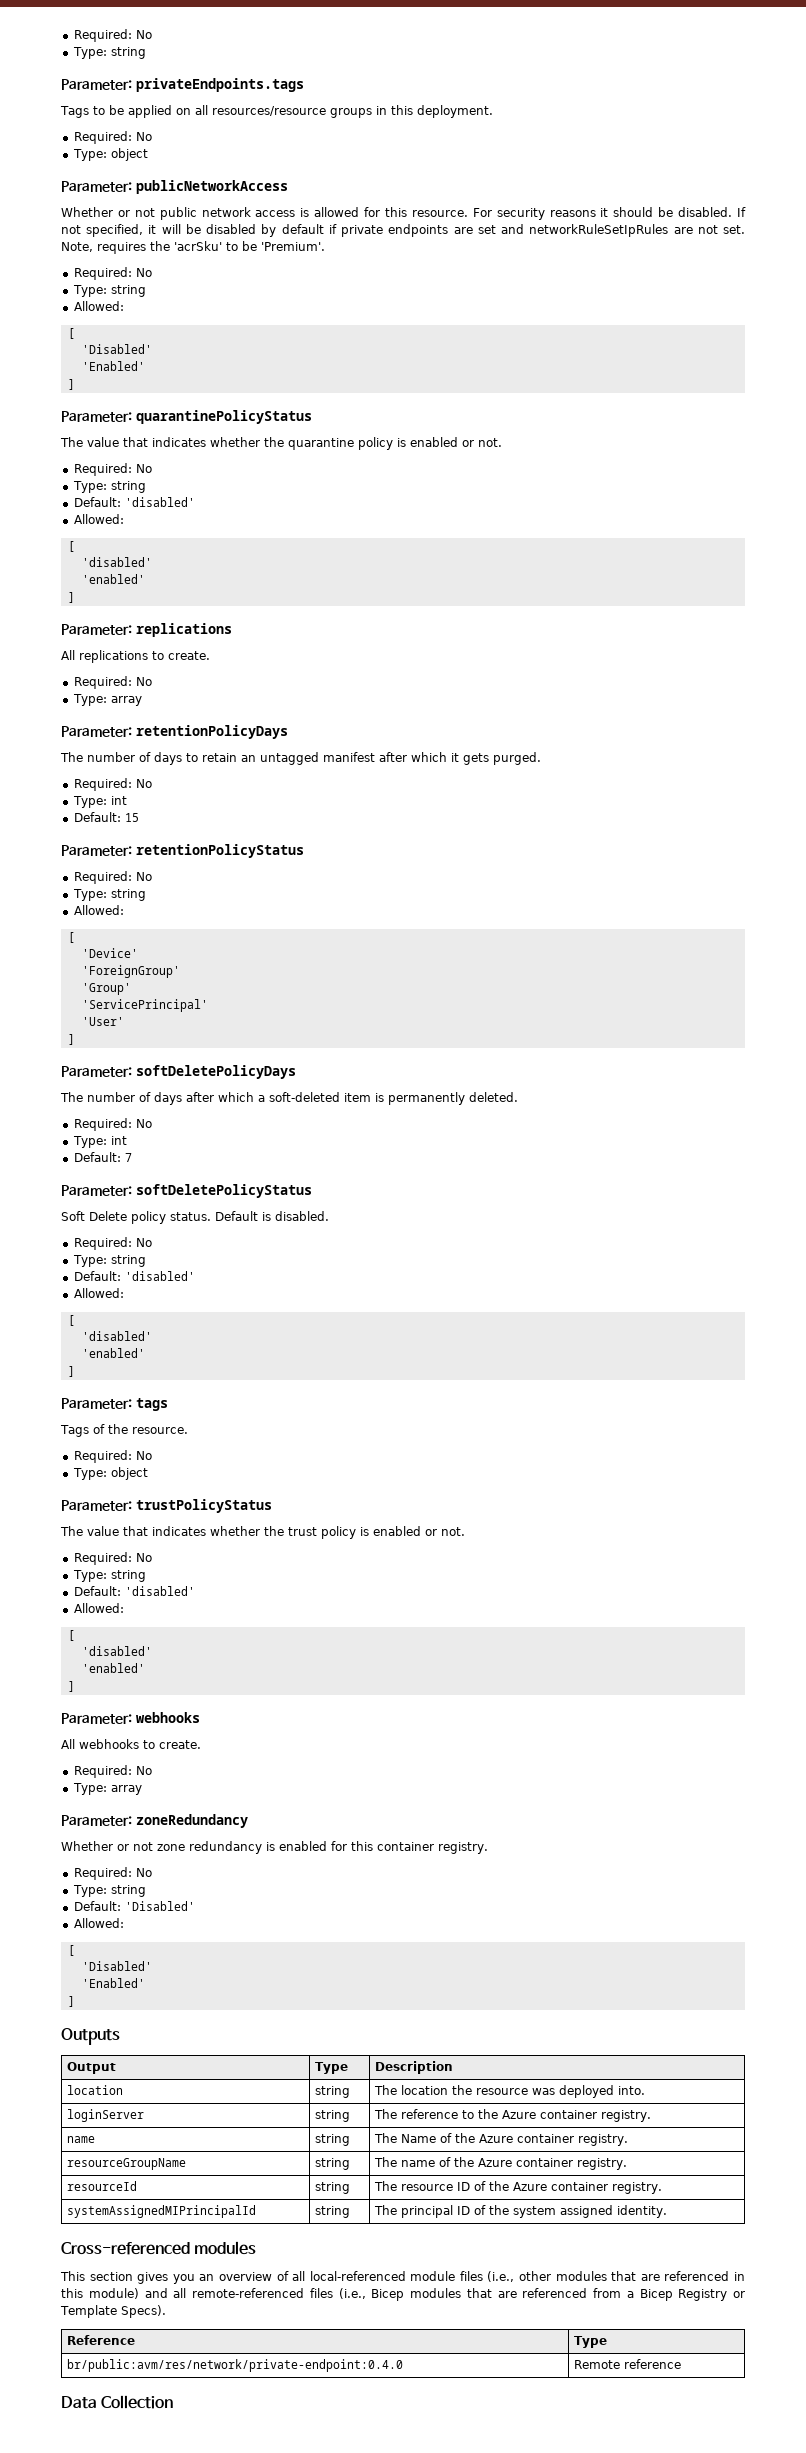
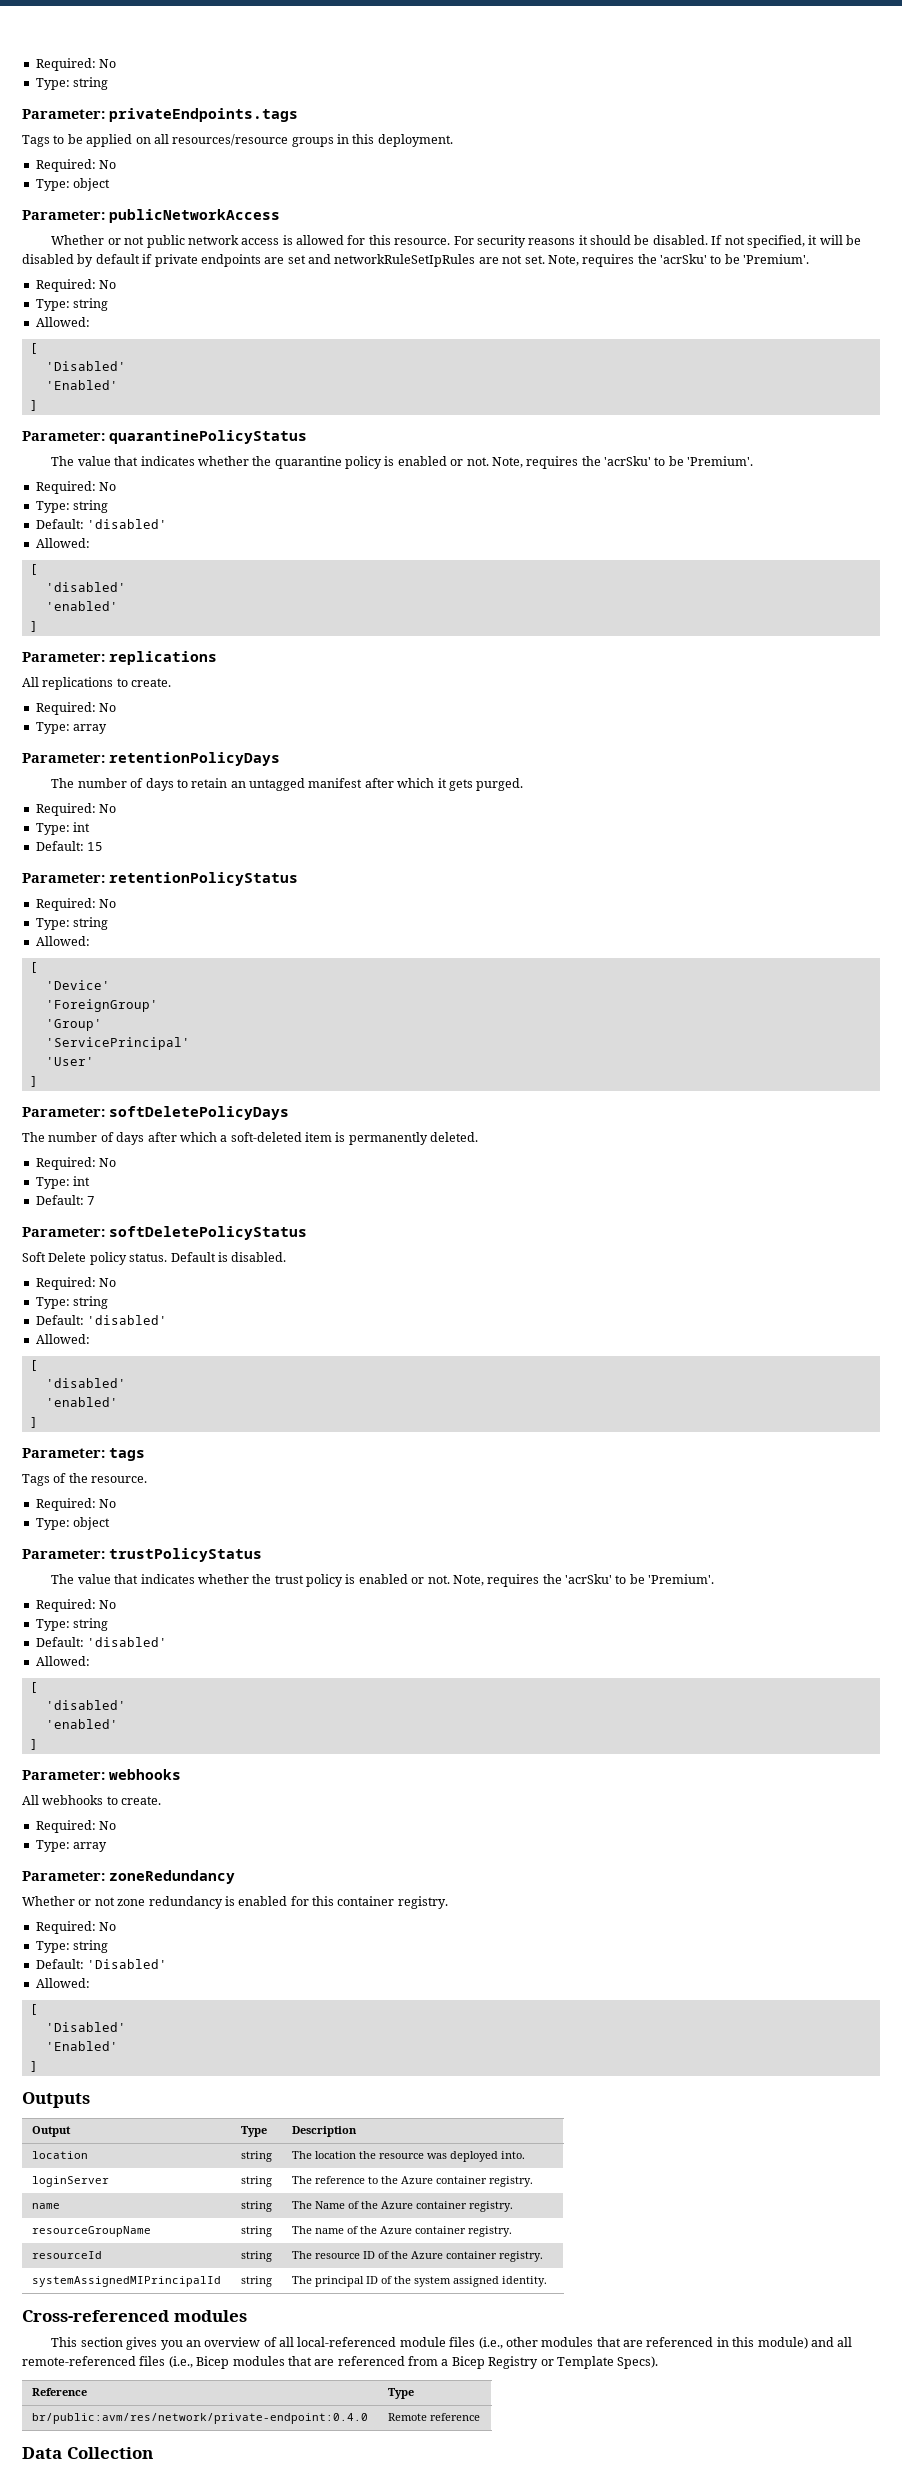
(502, 442) none -> [491,456,754,469] Note, requires the 'acrSku' to be 'Premium'.
(465, 1531) none -> [452,1574,715,1587] Note, requires the 'acrSku' to be 'Premium'.

